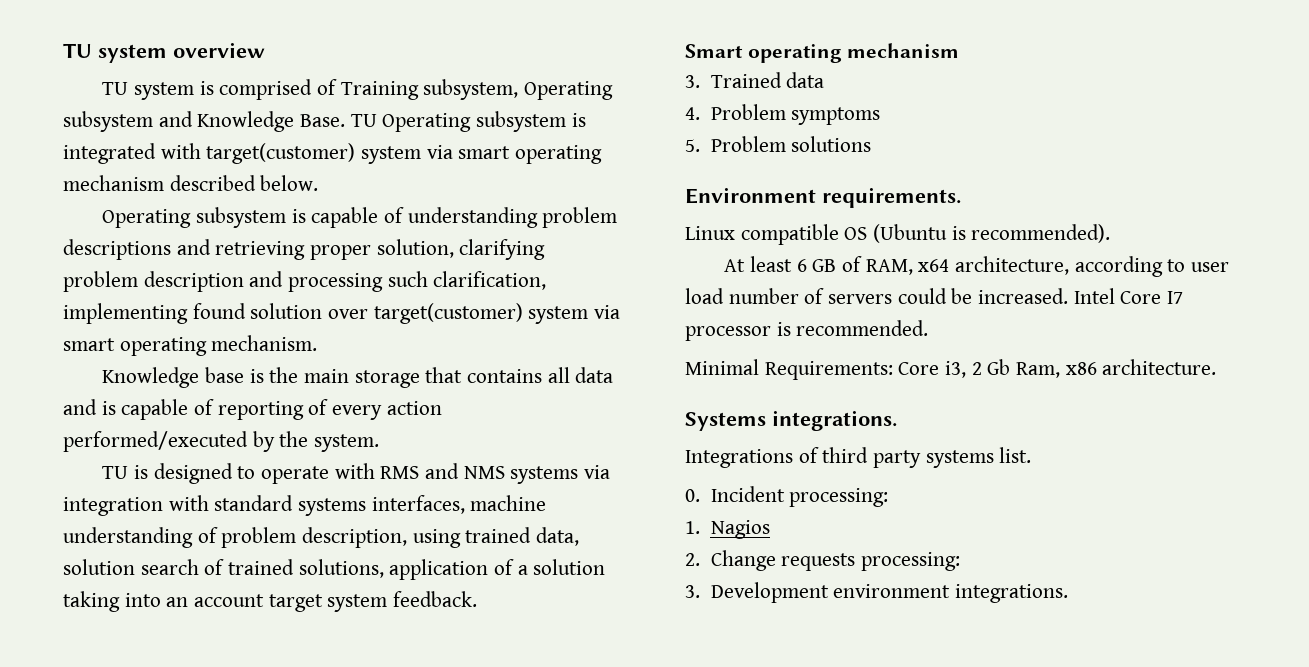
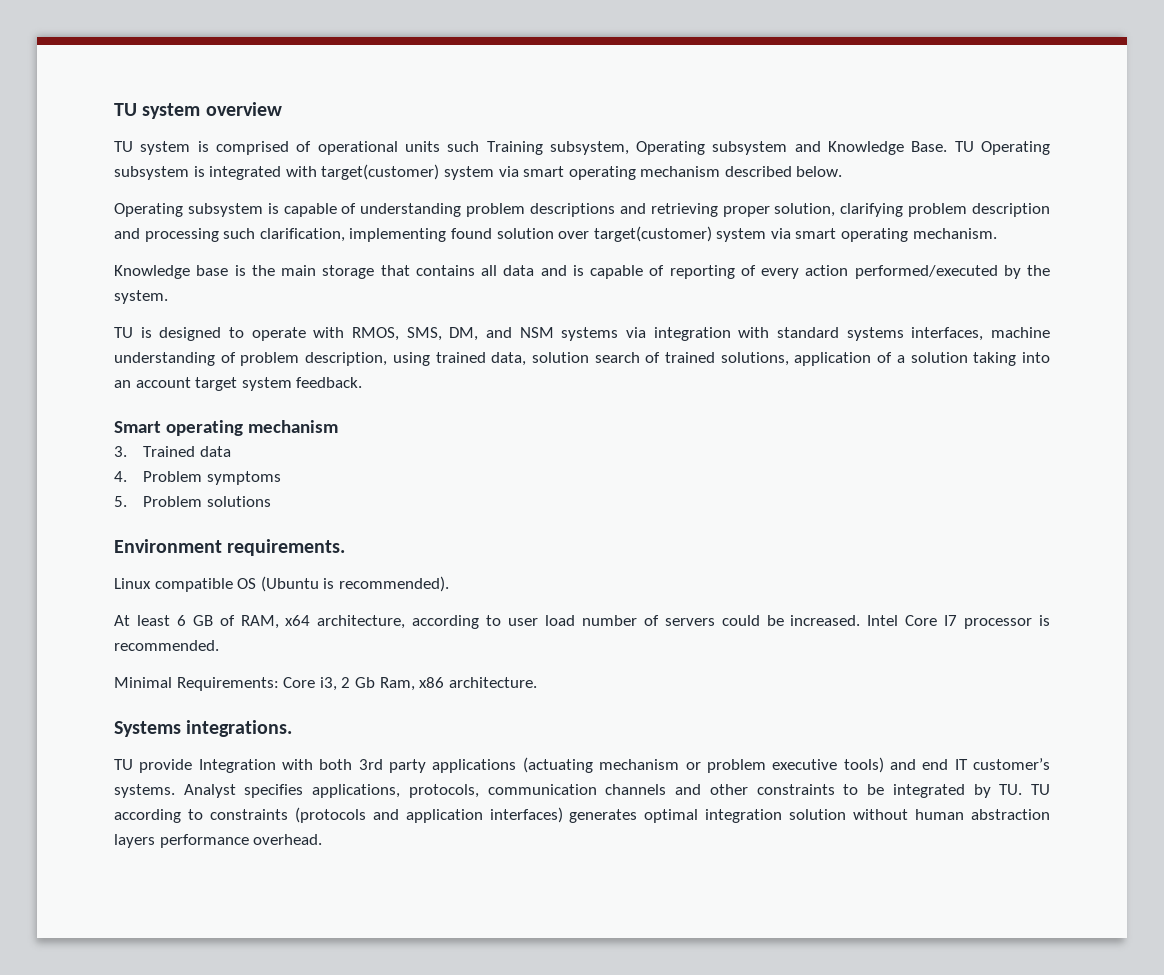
(338, 87) none -> [317,141,480,155] operational units such
[380,463,505,479] RMS and NMS -> [352,327,554,341] RMOS, SMS, DM, and NSM
[685,447,1032,468] [685,486,889,507] [685,520,770,539] [685,550,960,571] [685,582,1068,603] Integrations of third party systems list. // 0. Incident processing: // 1. Nagios // 2. Change requests processing: // 3. Development environment integrations. -> [114,757,1051,773] [114,784,1051,798] [114,807,1050,823] [114,834,323,848] TU provide Integration with both 3rd party applications (actuating mechanism or problem executive tools) and end IT customer’s systems. Analyst specifies applications, protocols, communication channels and other constraints to be integrated by TU. TU according to constraints (protocols and application interfaces) generates optimal integration solution without human abstraction layers performance overhead.

